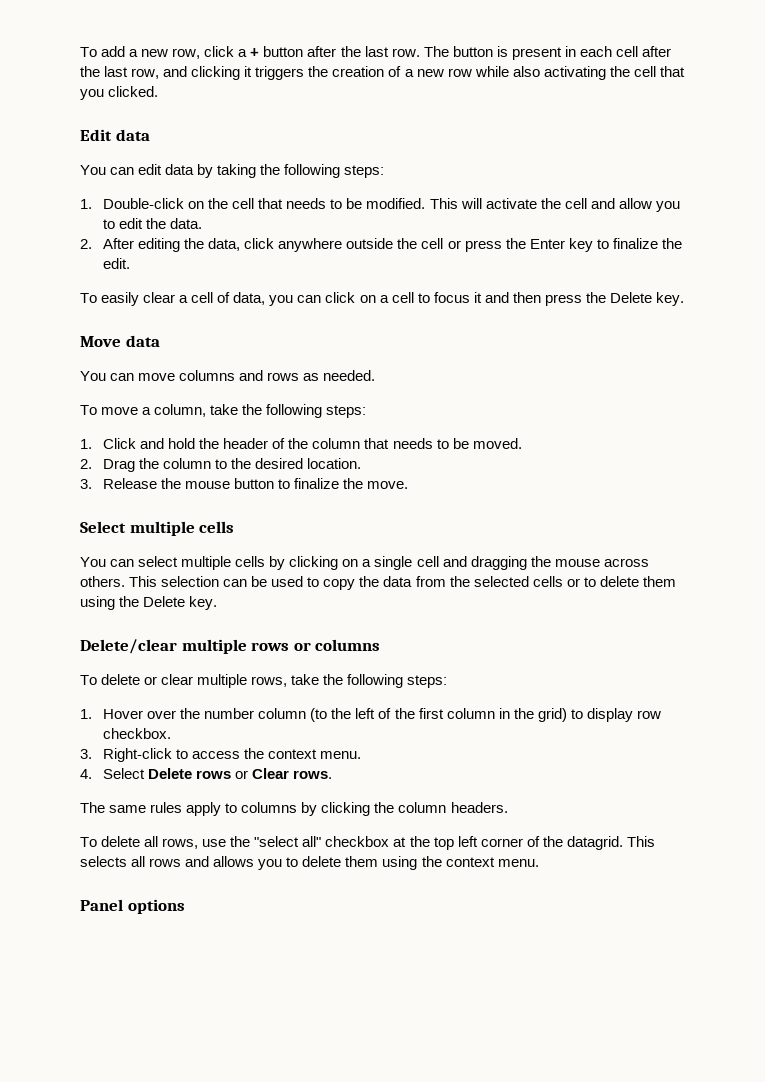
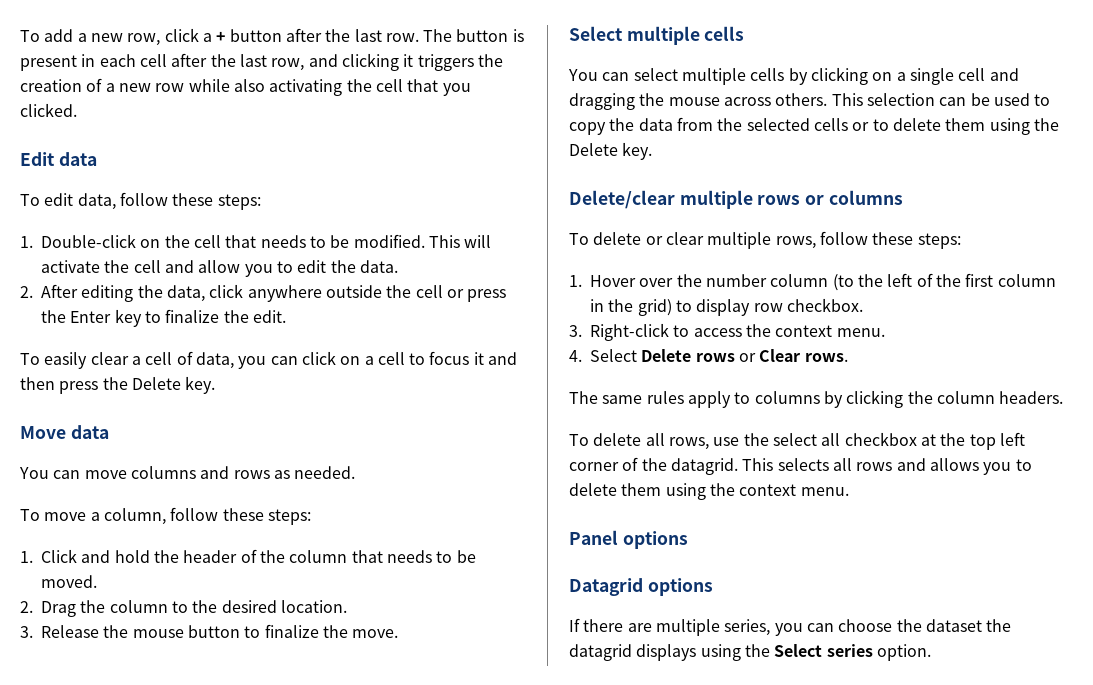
[80,164,341,178] You can edit data by taking the following -> [20,192,214,210] To edit data, follow these
[210,404,323,418] take the following -> [170,507,264,521] follow these
[291,674,404,688] take the following -> [819,231,914,245] follow these
[254,836,322,847] "select all" -> [772,433,841,446] select all
(185, 906) none -> [569,578,713,596] [569,618,1012,636] [569,644,931,661] // Datagrid options // If there are multiple series, you can choose the dataset the datagrid displays using the Select series option.

